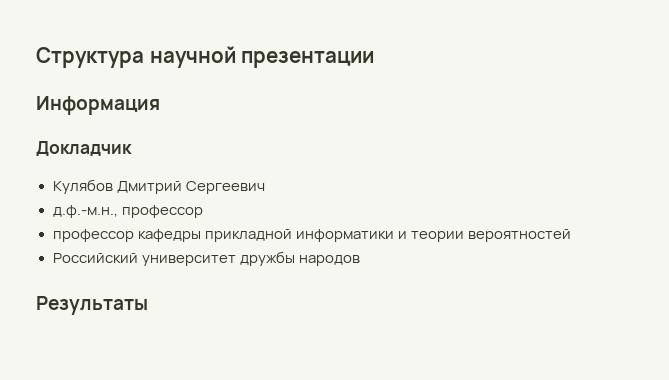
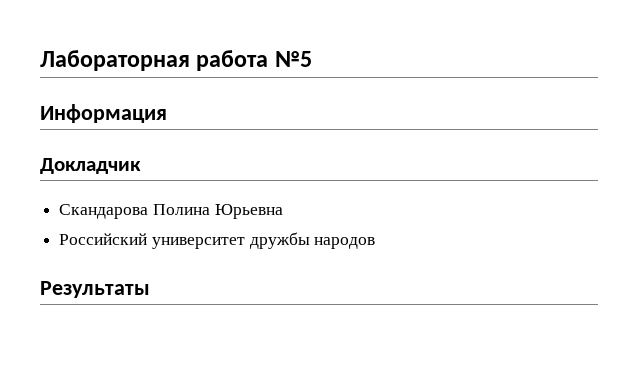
[36,46,375,68] Структура научной презентации -> [40,50,312,71] Лабораторная работа №5
[52,179,265,194] [52,205,203,218] [52,229,571,242] Кулябов Дмитрий Сергеевич // д.ф.-м.н., профессор // профессор кафедры прикладной информатики и теории вероятностей -> [59,204,283,219] Скандарова Полина Юрьевна

